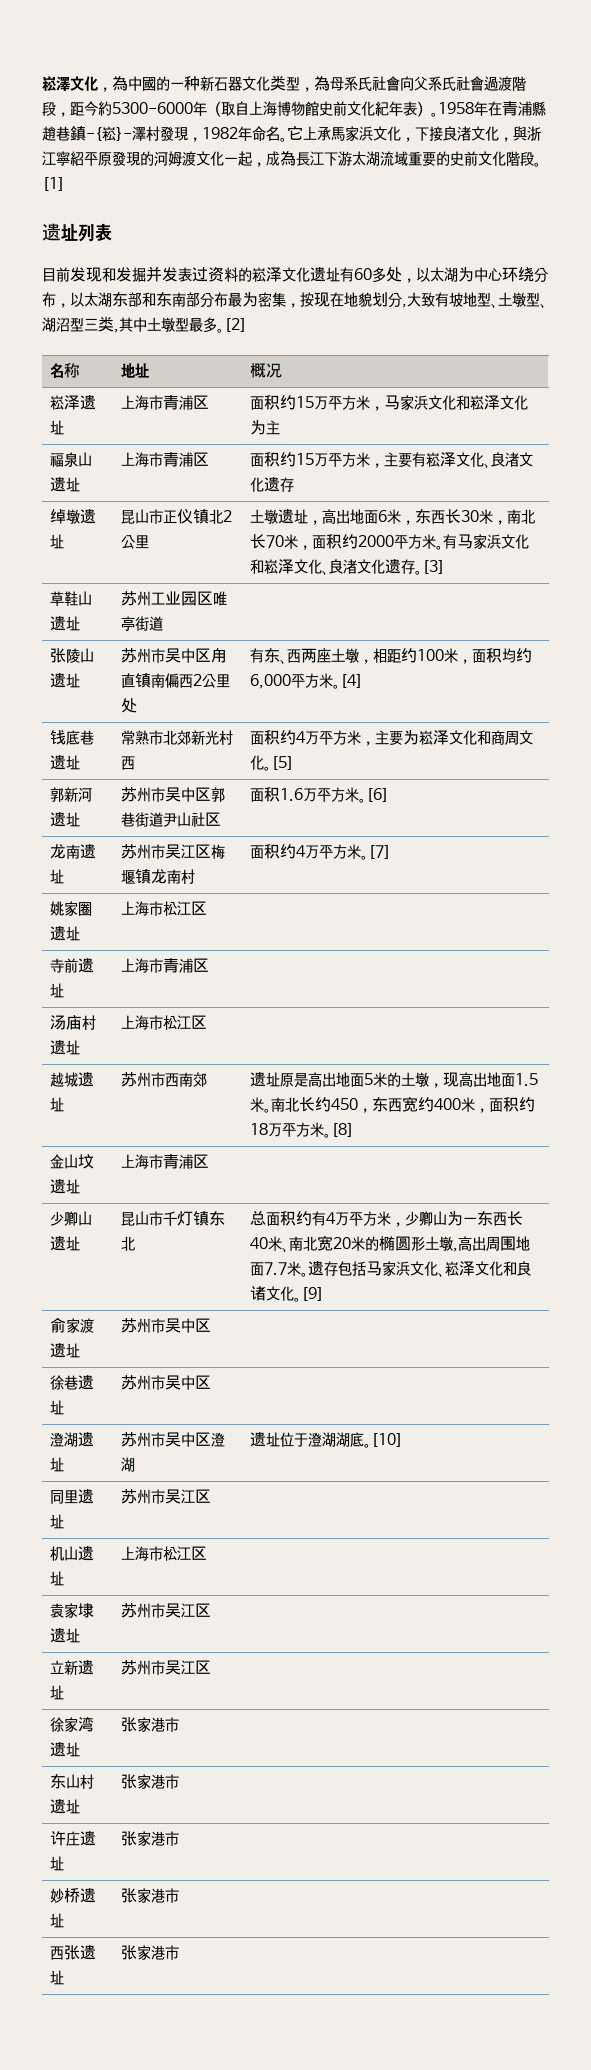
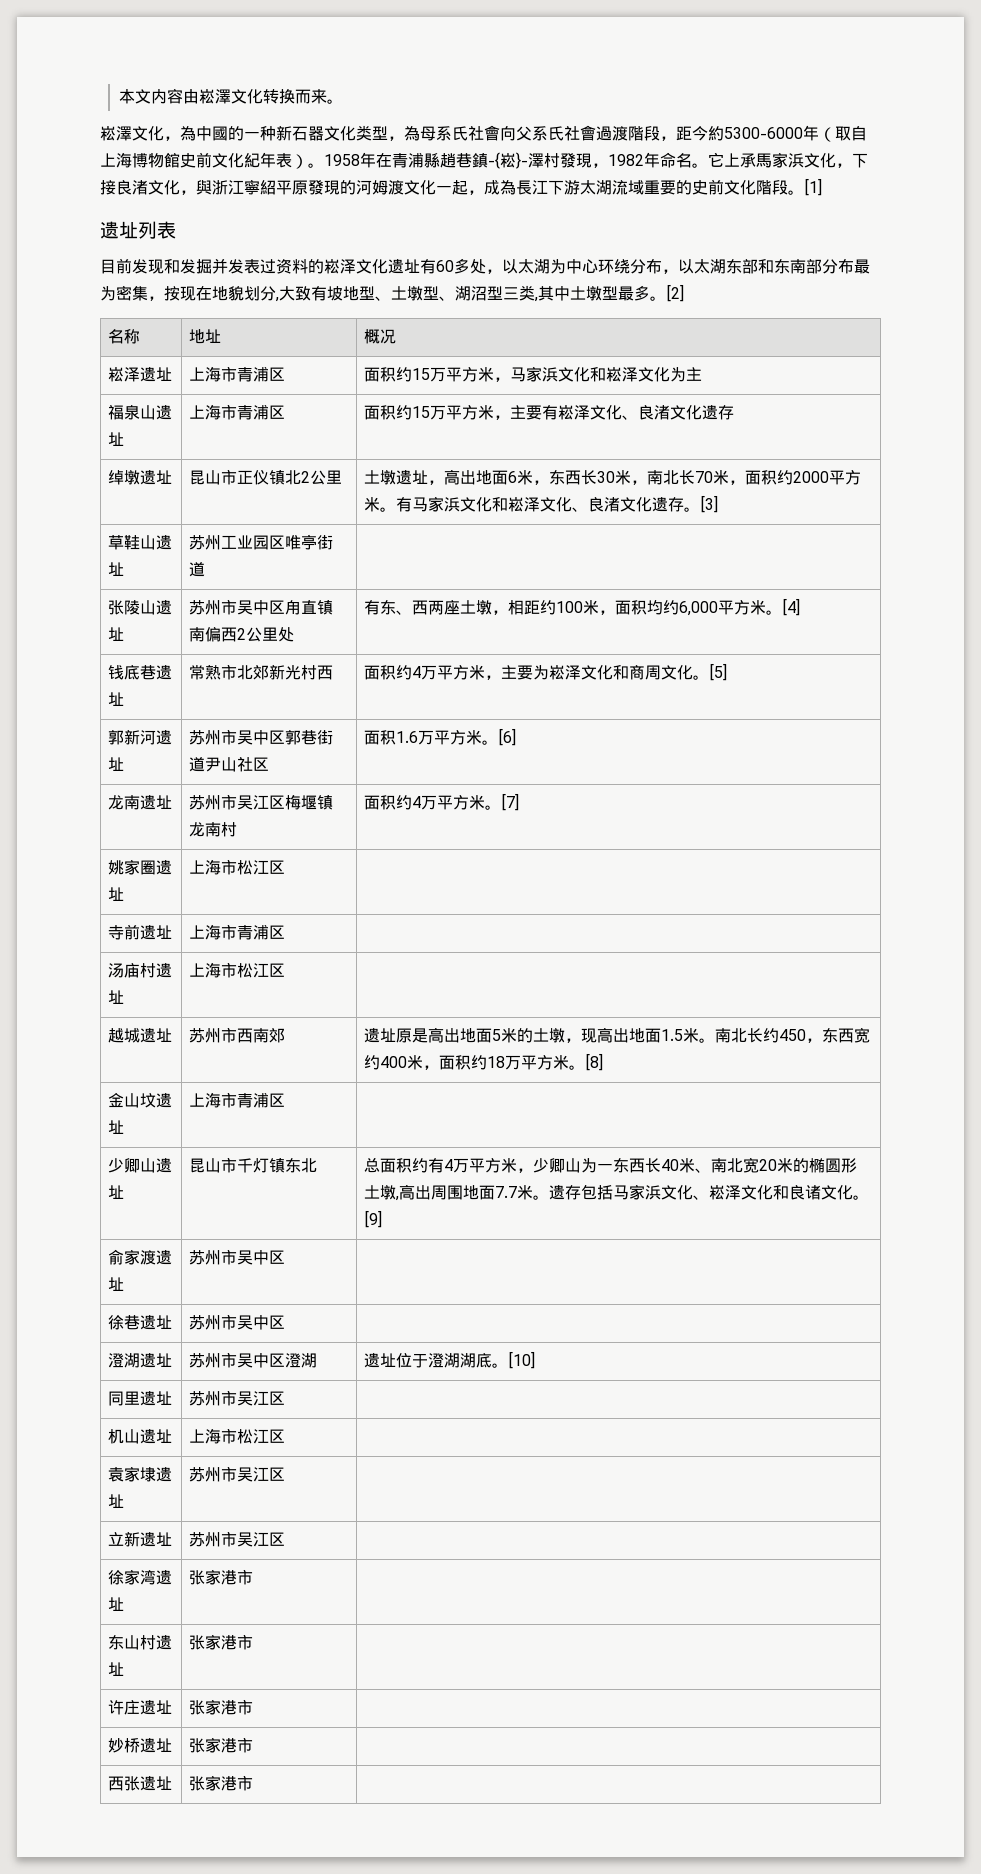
(42, 83) none -> [119,88,344,104] 本文内容由崧澤文化转换而来。 //

